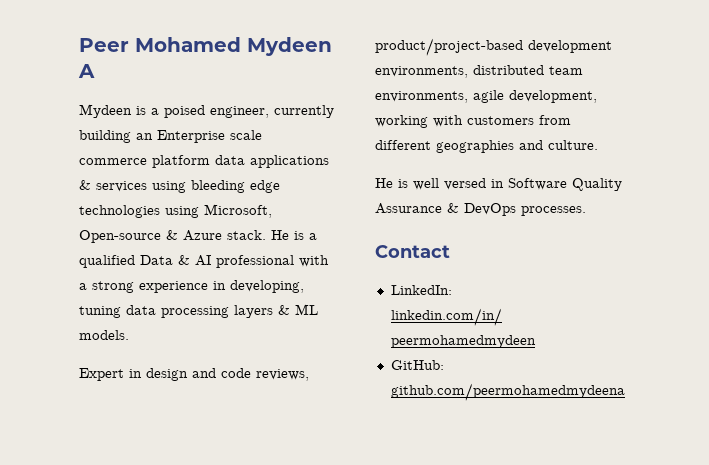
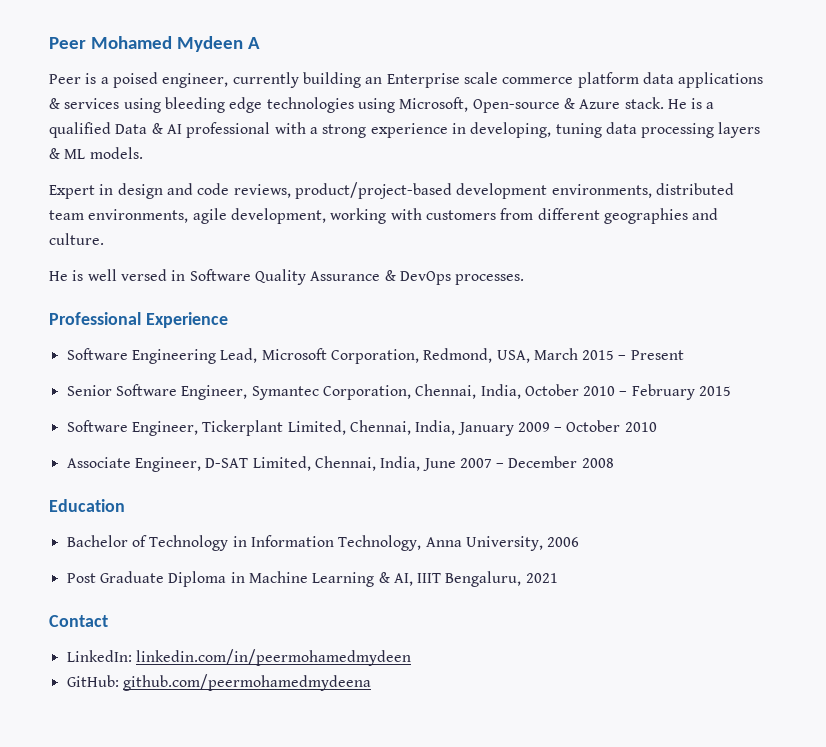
[79,104,132,118] Mydeen -> [49,74,81,84] Peer
(586, 211) none -> [49,312,228,328] [66,348,684,364] [66,384,732,400] [66,420,657,436] [66,456,614,472] [49,499,125,512] [66,535,580,551] [66,571,558,587] // Professional Experience // Software Engineering Lead, Microsoft Corporation, Redmond, USA, March 2015 – Present // Senior Software Engineer, Symantec Corporation, Chennai, India, October 2010 – February 2015 // Software Engineer, Tickerplant Limited, Chennai, India, January 2009 – October 2010 // Associate Engineer, D-SAT Limited, Chennai, India, June 2007 – December 2008 // Education // Bachelor of Technology in Information Technology, Anna University, 2006 // Post Graduate Diploma in Machine Learning & AI, IIIT Bengaluru, 2021

